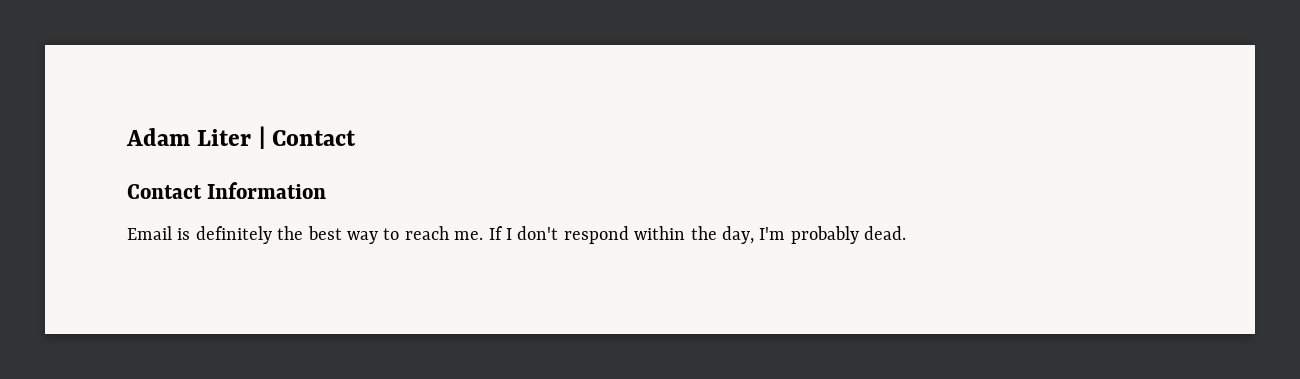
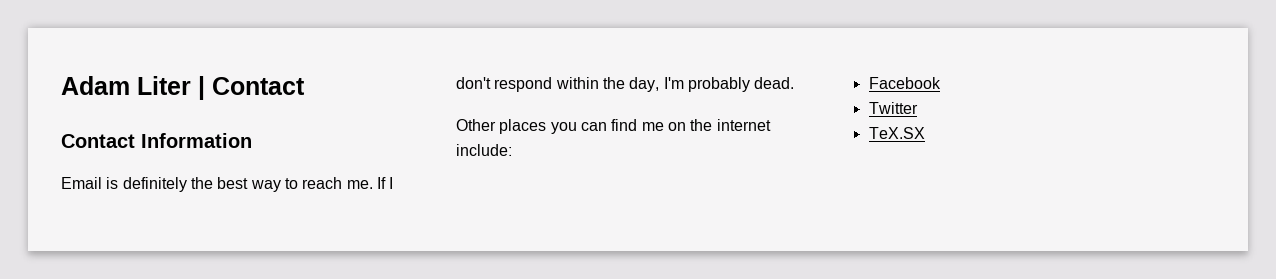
(907, 233) none -> [456,119,771,134] [456,144,512,156] [868,77,941,89] [868,102,918,114] [868,127,925,139] // Other places you can find me on the internet include: // Facebook // Twitter // TeX.SX

